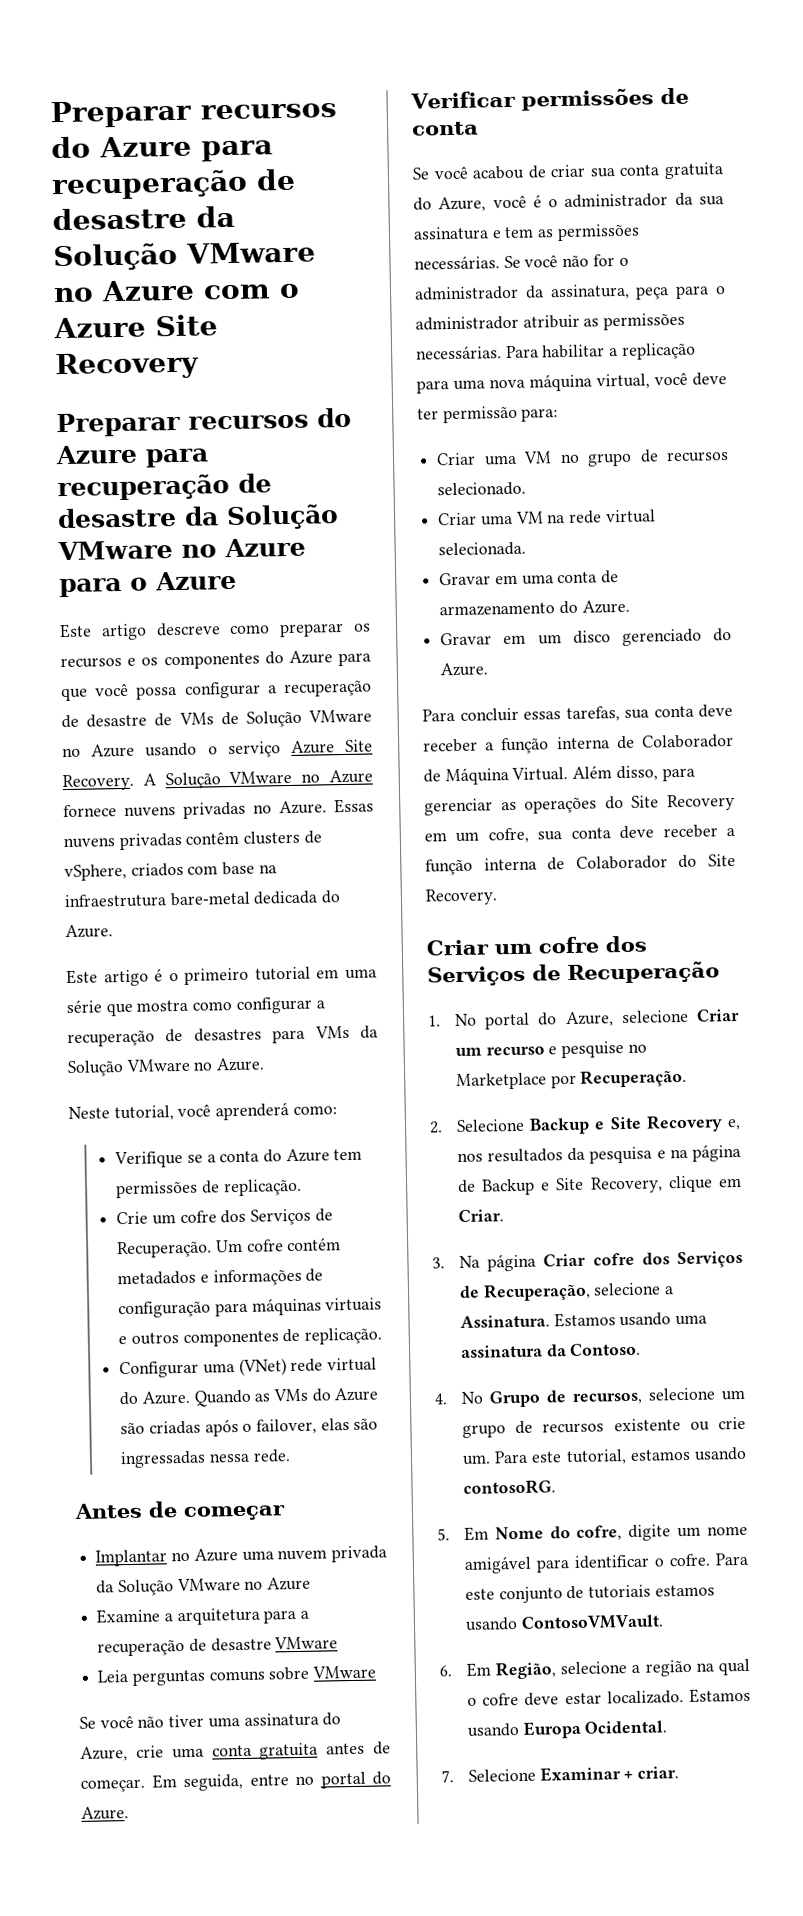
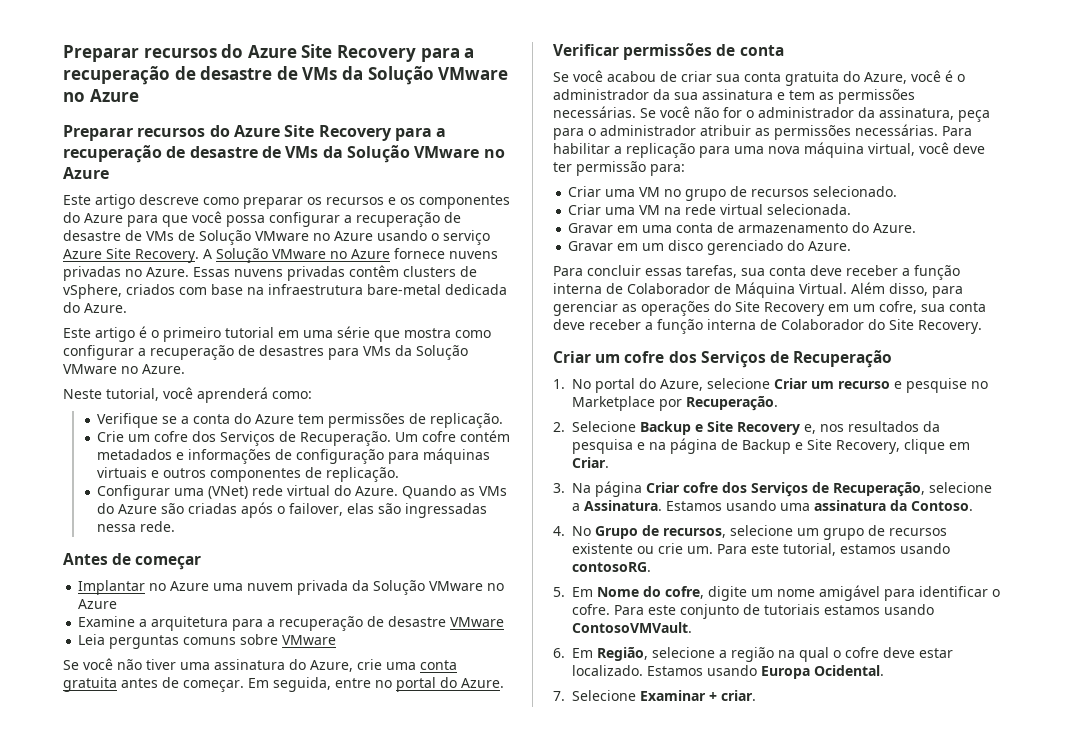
[50,99,337,129] [51,135,273,162] [51,168,296,201] [52,205,235,231] [53,241,316,272] [53,279,300,303] [53,314,218,339] [55,351,199,381] [56,407,352,438] [55,444,209,468] [57,473,272,502] [57,504,339,531] [57,537,306,561] [59,570,237,598] Preparar recursos do Azure para recuperação de desastre da Solução VMware no Azure com o Azure Site Recovery // Preparar recursos do Azure para recuperação de desastre da Solução VMware no Azure para o Azure -> [63,44,475,62] [63,66,509,85] [63,89,139,102] [63,125,447,141] [63,145,505,163] [63,167,109,179] Preparar recursos do Azure Site Recovery para a recuperação de desastre de VMs da Solução VMware no Azure // Preparar recursos do Azure Site Recovery para a recuperação de desastre de VMs da Solução VMware no Azure

